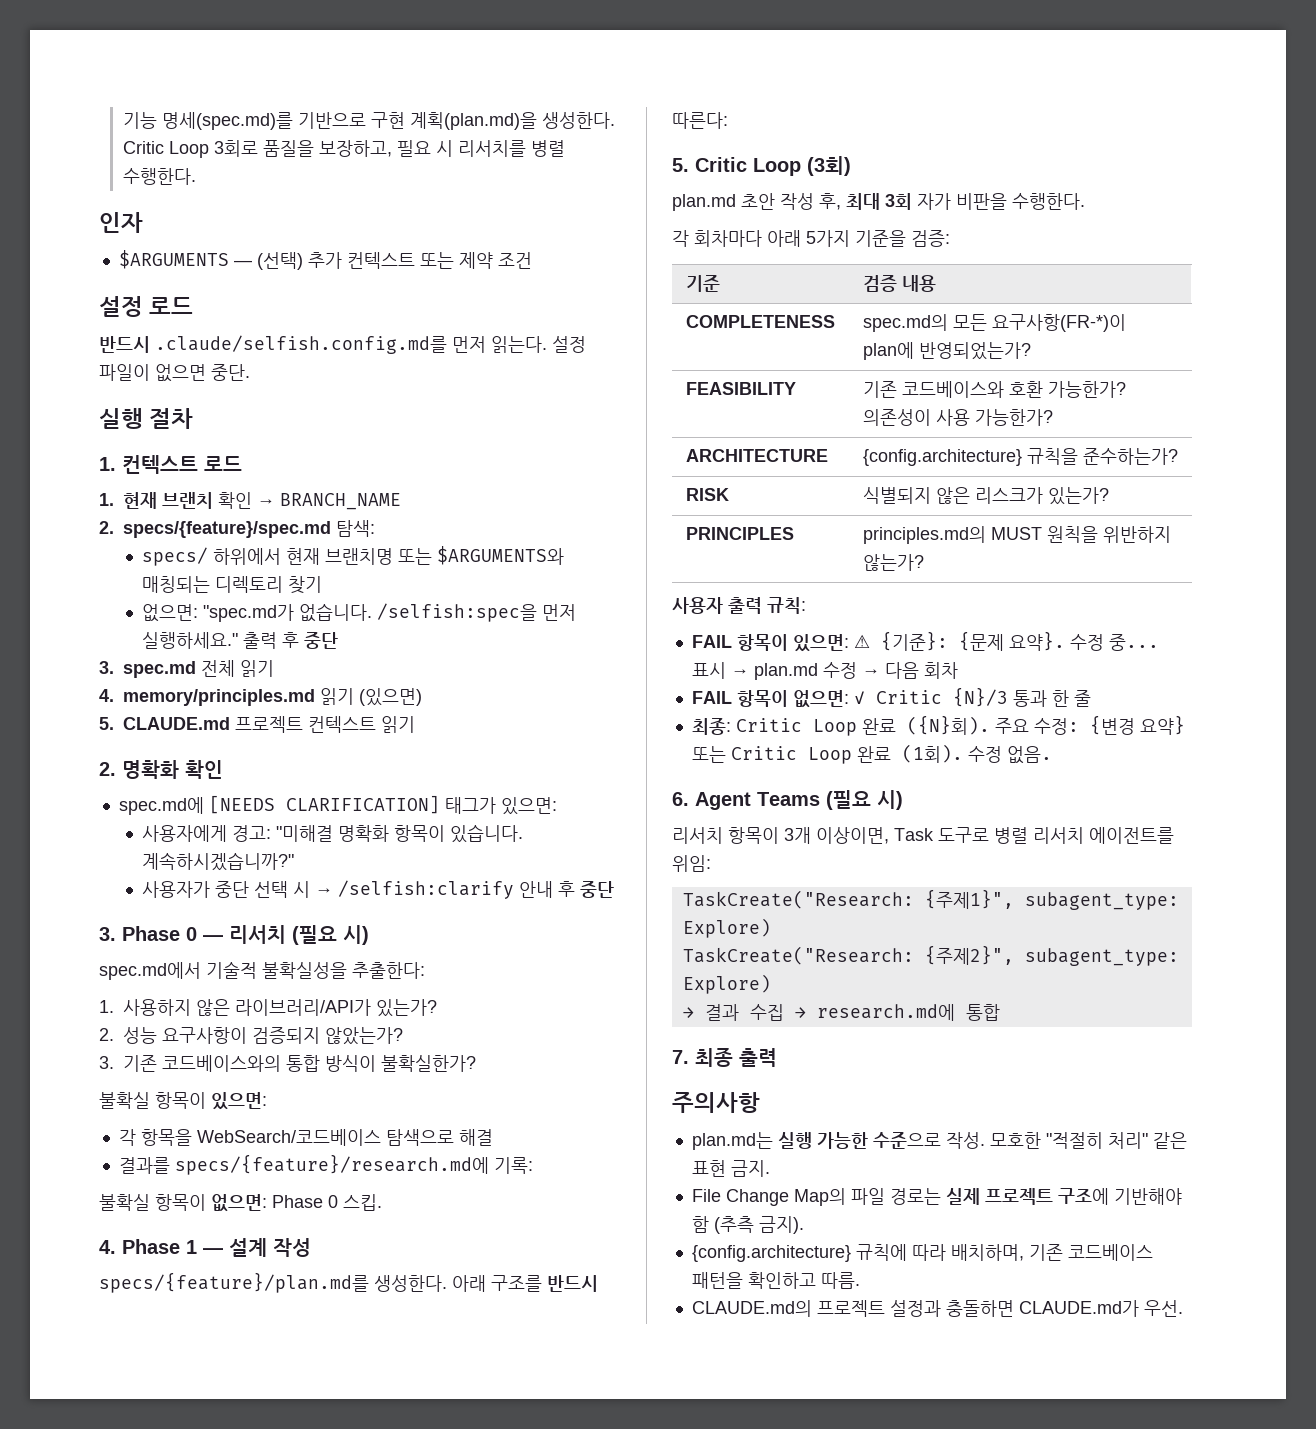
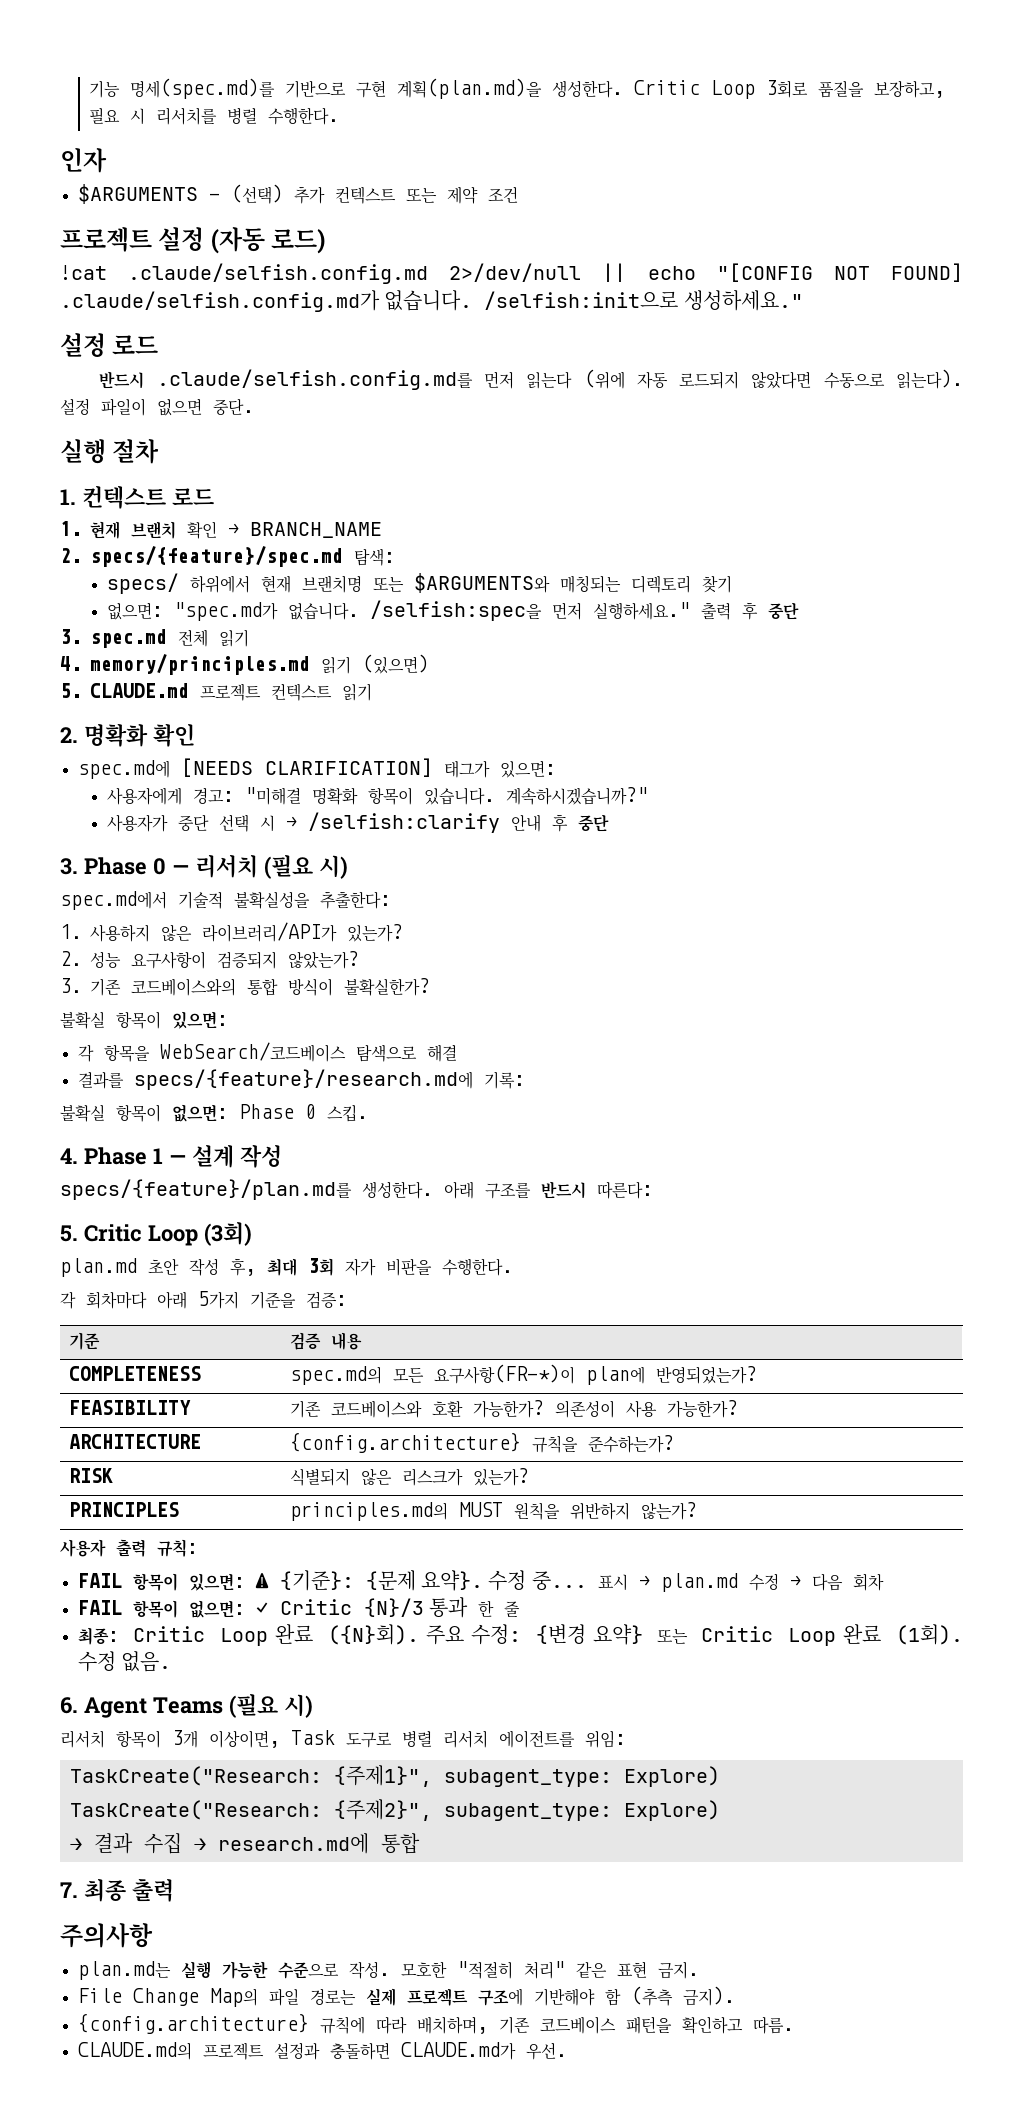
(532, 260) none -> [60,227,326,254] [60,263,963,284] [60,290,803,312] // 프로젝트 설정 (자동 로드) // !cat .claude/selfish.config.md 2>/dev/null || echo "[CONFIG NOT FOUND] .claude/selfish.config.md가 없습니다. /selfish:init으로 생성하세요."
[491,336,547,353] 읽는다. -> [526,369,963,389] 읽는다 (위에 자동 로드되지 않았다면 수동으로 읽는다).

